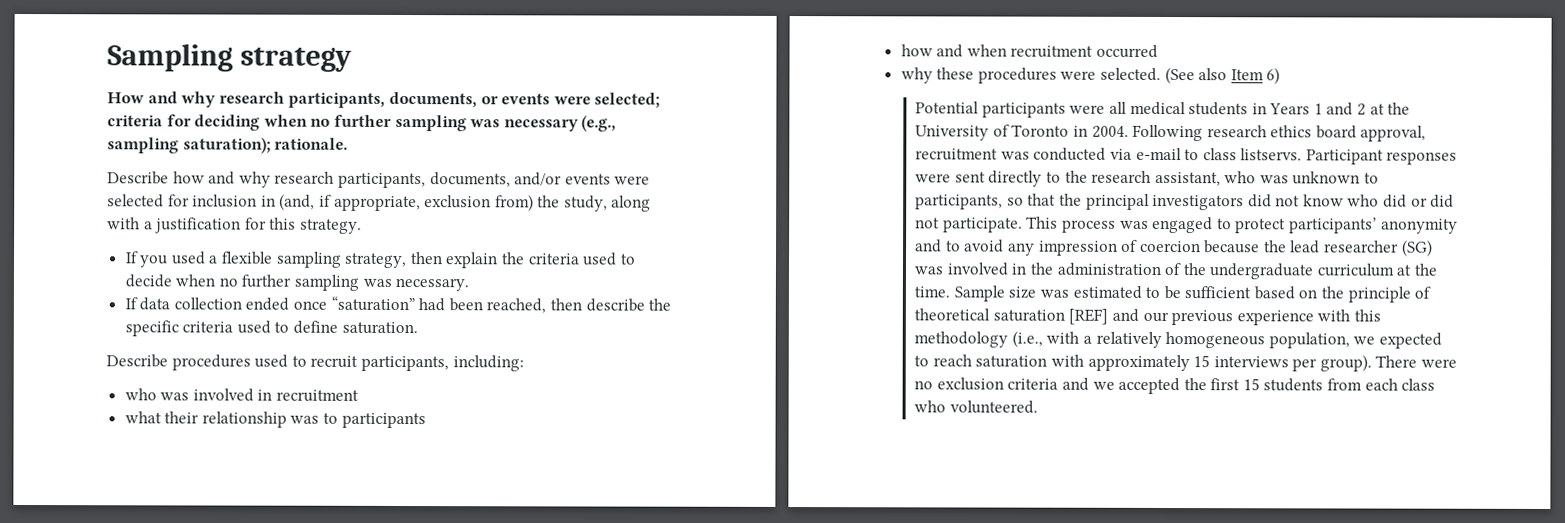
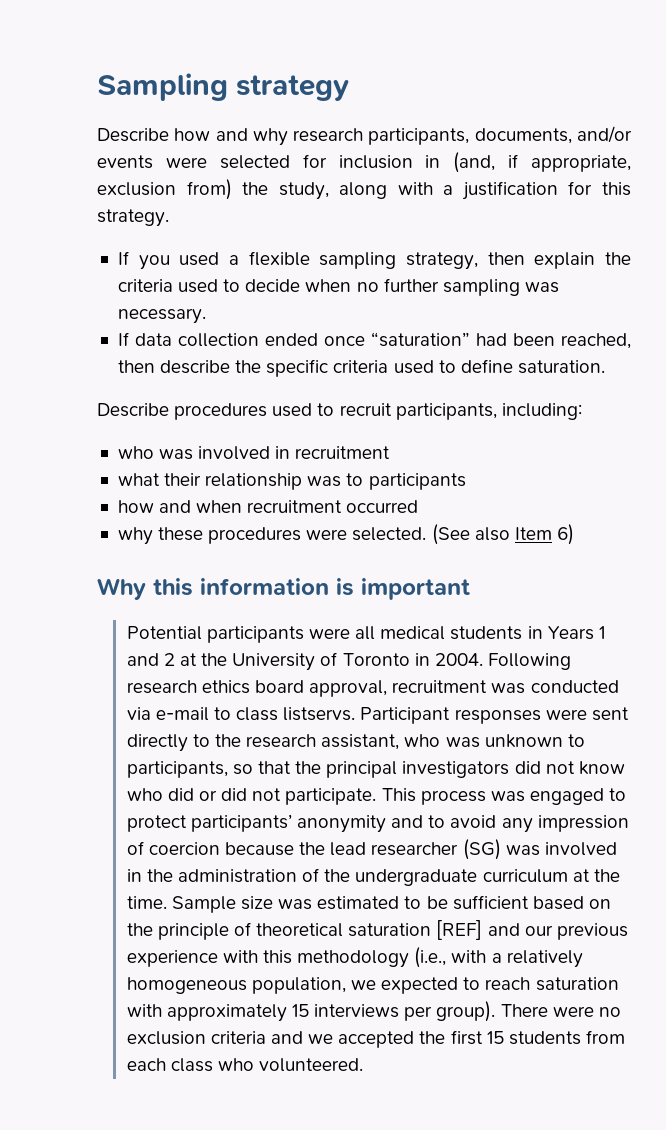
[107,91,661,108] [107,114,617,132] [107,137,349,154] // How and why research participants, documents, or events were selected; criteria for deciding when no further sampling was necessary (e.g., sampling saturation); rationale. -> (350, 88) none
(1281, 76) none -> [97,578,470,600] // Why this information is important

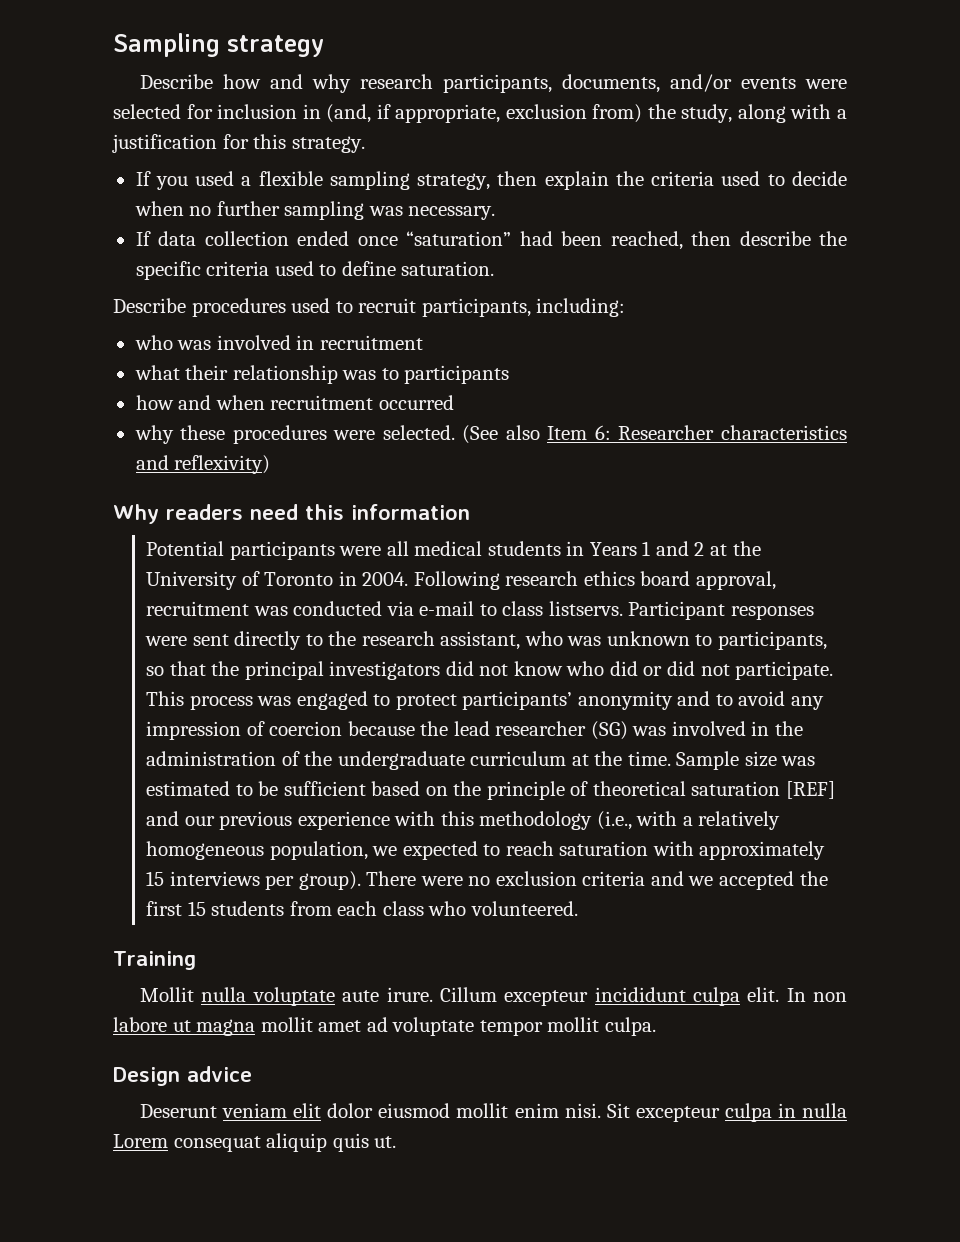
[556,524,574,545] 6) -> [594,425,848,440] [135,455,271,474] 6: Researcher characteristics and reflexivity)
(146, 589) none -> [166,504,298,520] readers need
[336,578,470,600] is important -> (470, 512) none
(364, 1065) none -> [113,951,196,970] [140,987,847,1006] [113,1017,656,1036] [113,1066,252,1086] [140,1103,847,1122] [113,1133,397,1152] // Training // Mollit nulla voluptate aute irure. Cillum excepteur incididunt culpa elit. In non labore ut magna mollit amet ad voluptate tempor mollit culpa. // Design advice // Deserunt veniam elit dolor eiusmod mollit enim nisi. Sit excepteur culpa in nulla Lorem consequat aliquip quis ut.

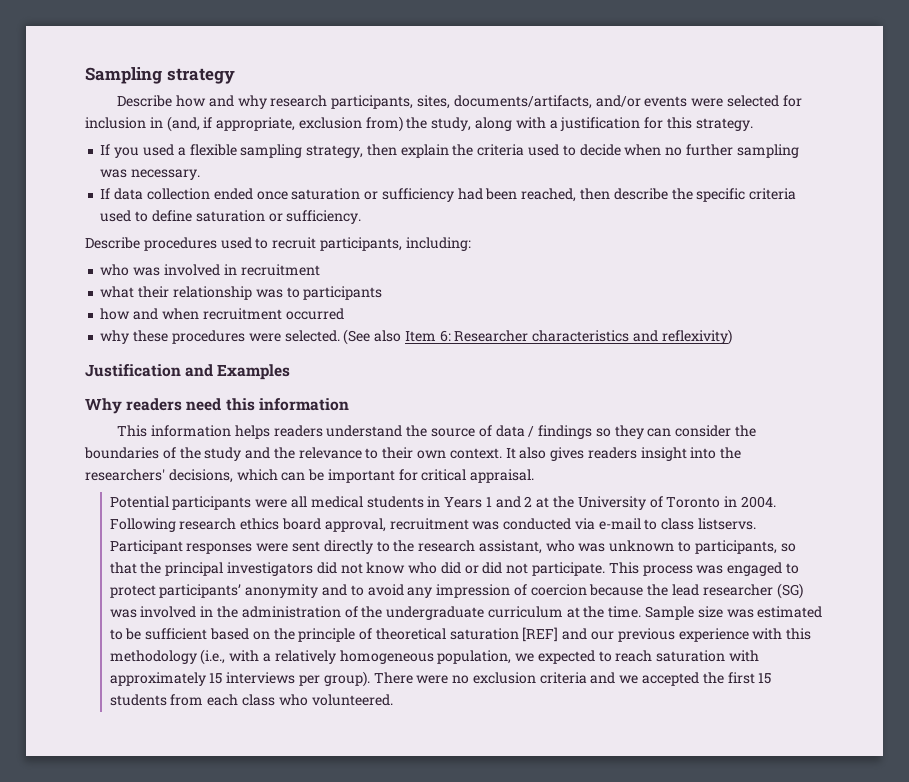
[562,74,661,93] documents, -> [417,95,592,109] sites, documents/artifacts,
[406,231,512,246] “saturation” -> [291,188,454,202] saturation or sufficiency
[401,261,495,276] saturation. -> [195,210,362,224] saturation or sufficiency.
(271, 464) none -> [85,364,291,380] // Justification and Examples
(470, 512) none -> [117,425,757,439] [84,447,742,461] [85,469,535,483] // This information helps readers understand the source of data / findings so they can consider the boundaries of the study and the relevance to their own context. It also gives readers insight into the researchers' decisions, which can be important for critical appraisal.
[113,951,196,970] [140,987,847,1006] [113,1017,656,1036] [113,1066,252,1086] [140,1103,847,1122] [113,1133,397,1152] // Training // Mollit nulla voluptate aute irure. Cillum excepteur incididunt culpa elit. In non labore ut magna mollit amet ad voluptate tempor mollit culpa. // Design advice // Deserunt veniam elit dolor eiusmod mollit enim nisi. Sit excepteur culpa in nulla Lorem consequat aliquip quis ut. -> (393, 700) none

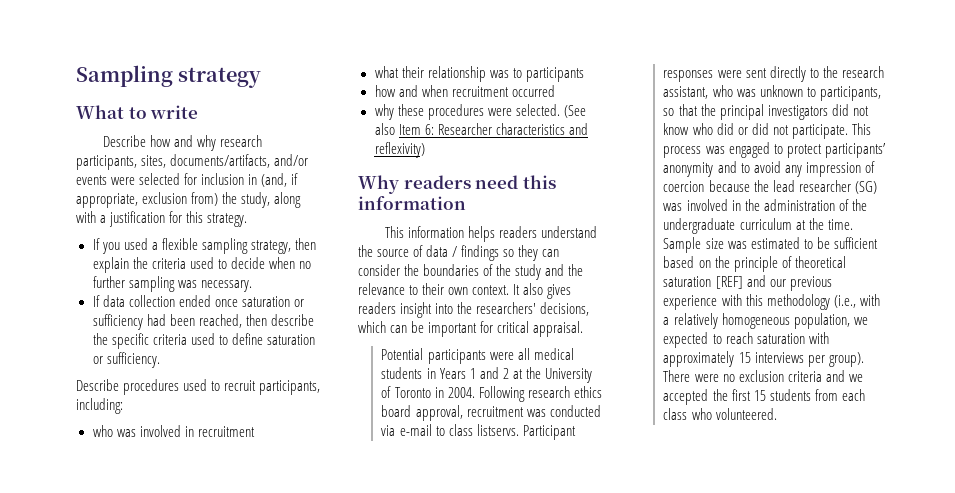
(235, 76) none -> [76,105,199,119] // What to write
[85,364,291,380] // Justification and Examples -> (425, 150) none

